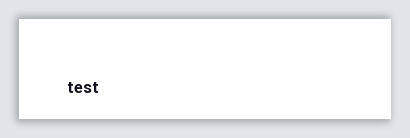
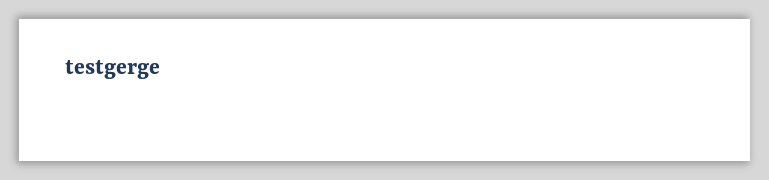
[67,82,99,93] test -> [65,60,160,79] testgerge

